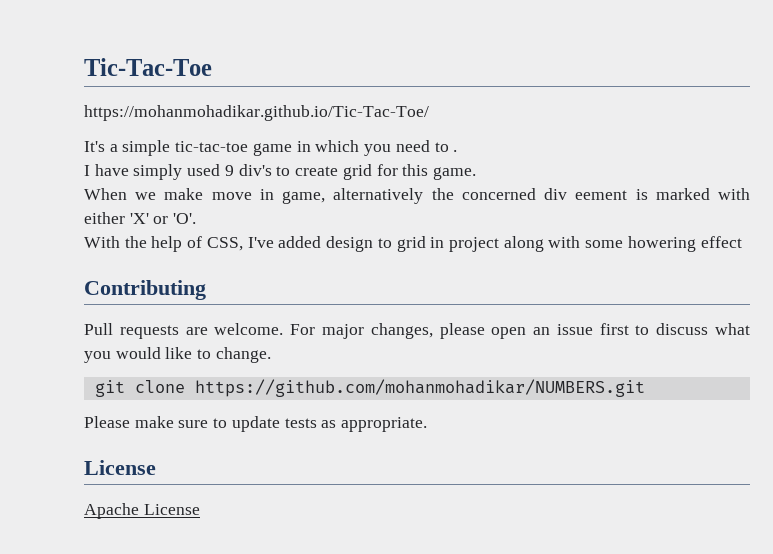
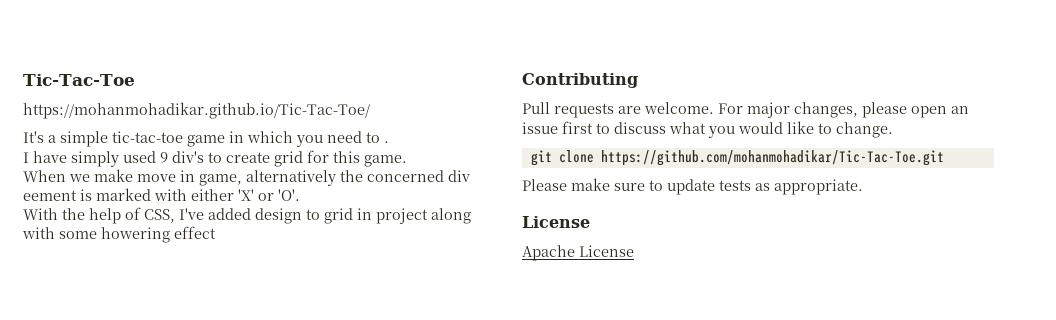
[194,379,645,397] https://github.com/mohanmohadikar/NUMBERS.git -> [600,150,944,166] https://github.com/mohanmohadikar/Tic-Tac-Toe.git

